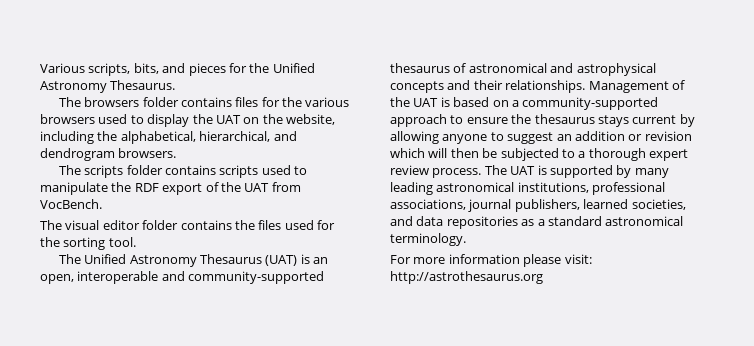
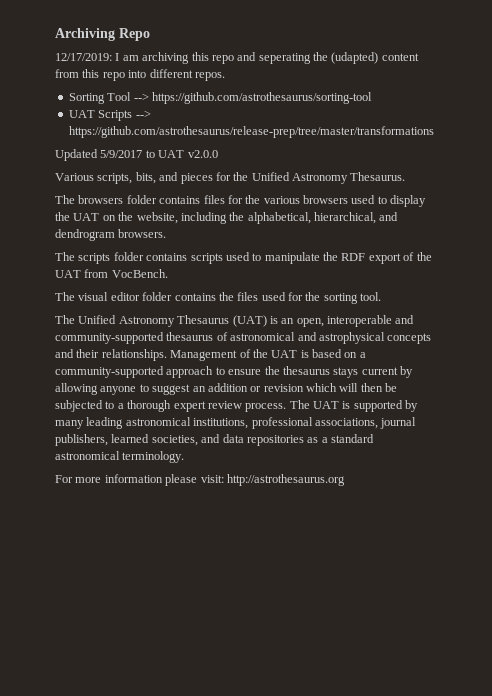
(40, 68) none -> [55,28,150,41] [55,52,419,64] [55,69,225,81] [68,92,372,104] [68,110,151,121] [68,126,434,138] [55,149,218,161] Archiving Repo // 12/17/2019: I am archiving this repo and seperating the (udapted) content from this repo into different repos. // Sorting Tool --> https://github.com/astrothesaurus/sorting-tool // UAT Scripts --> https://github.com/astrothesaurus/release-prep/tree/master/transformations // Updated 5/9/2017 to UAT v2.0.0 //

